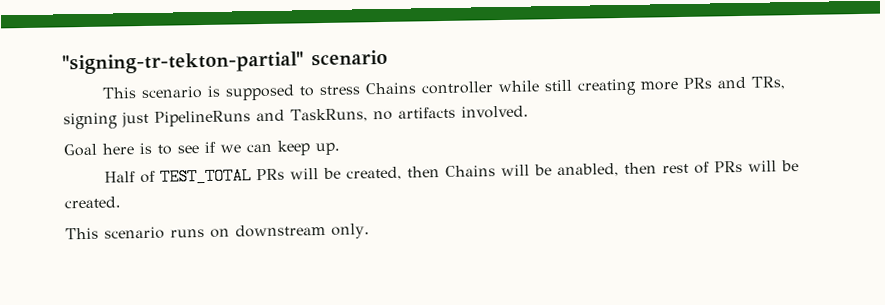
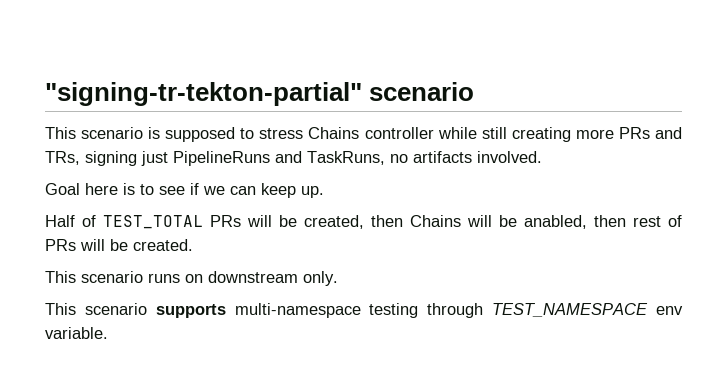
(370, 231) none -> [45,303,683,318] [45,327,108,339] // This scenario supports multi-namespace testing through TEST_NAMESPACE env variable.

